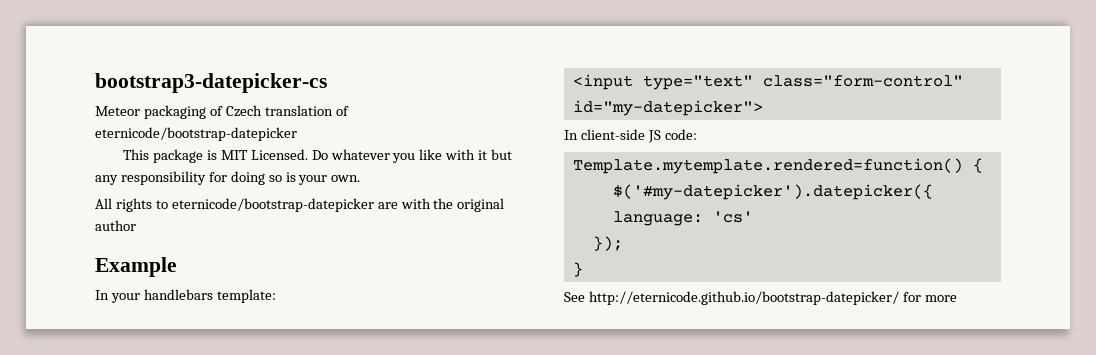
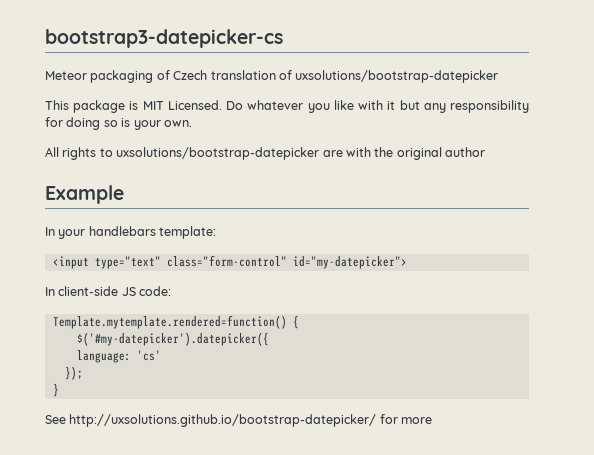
[95,127,297,141] eternicode/bootstrap-datepicker -> [295,70,499,83] uxsolutions/bootstrap-datepicker
[171,198,374,212] eternicode/bootstrap-datepicker -> [116,147,320,160] uxsolutions/bootstrap-datepicker
[588,291,899,305] http://eternicode.github.io/bootstrap-datepicker/ -> [69,414,377,427] http://uxsolutions.github.io/bootstrap-datepicker/

